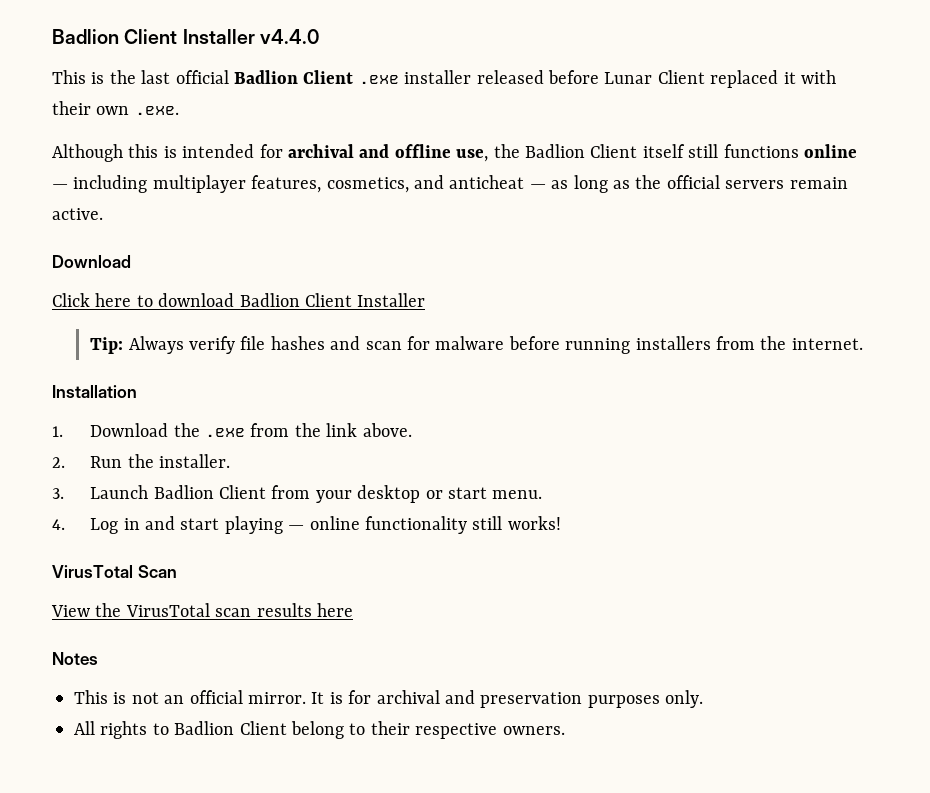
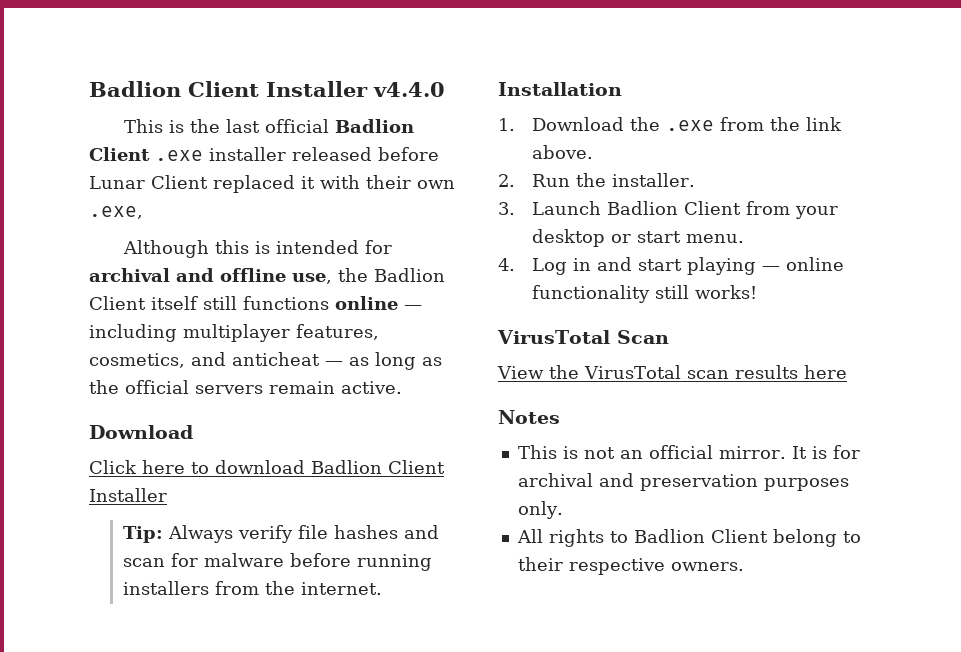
[134,106,179,115] .exe. -> [89,206,143,219] .exe,

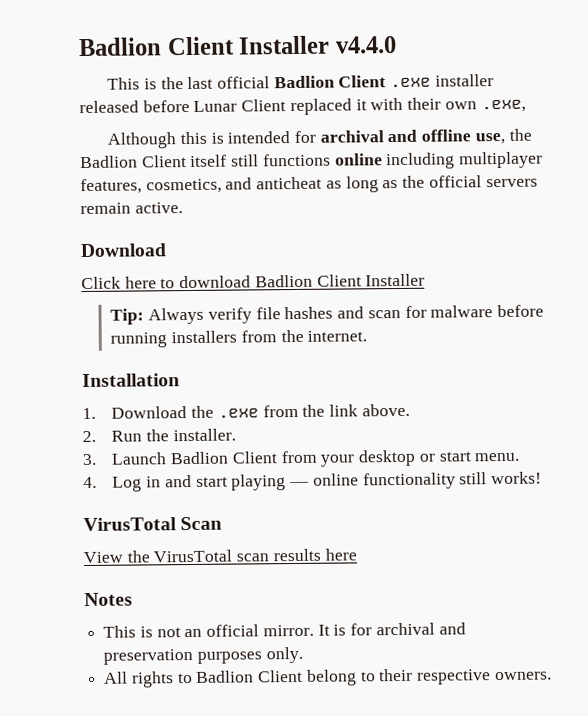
[404,305,422,310] — -> (383, 159) none
[325,361,343,366] — -> (323, 183) none

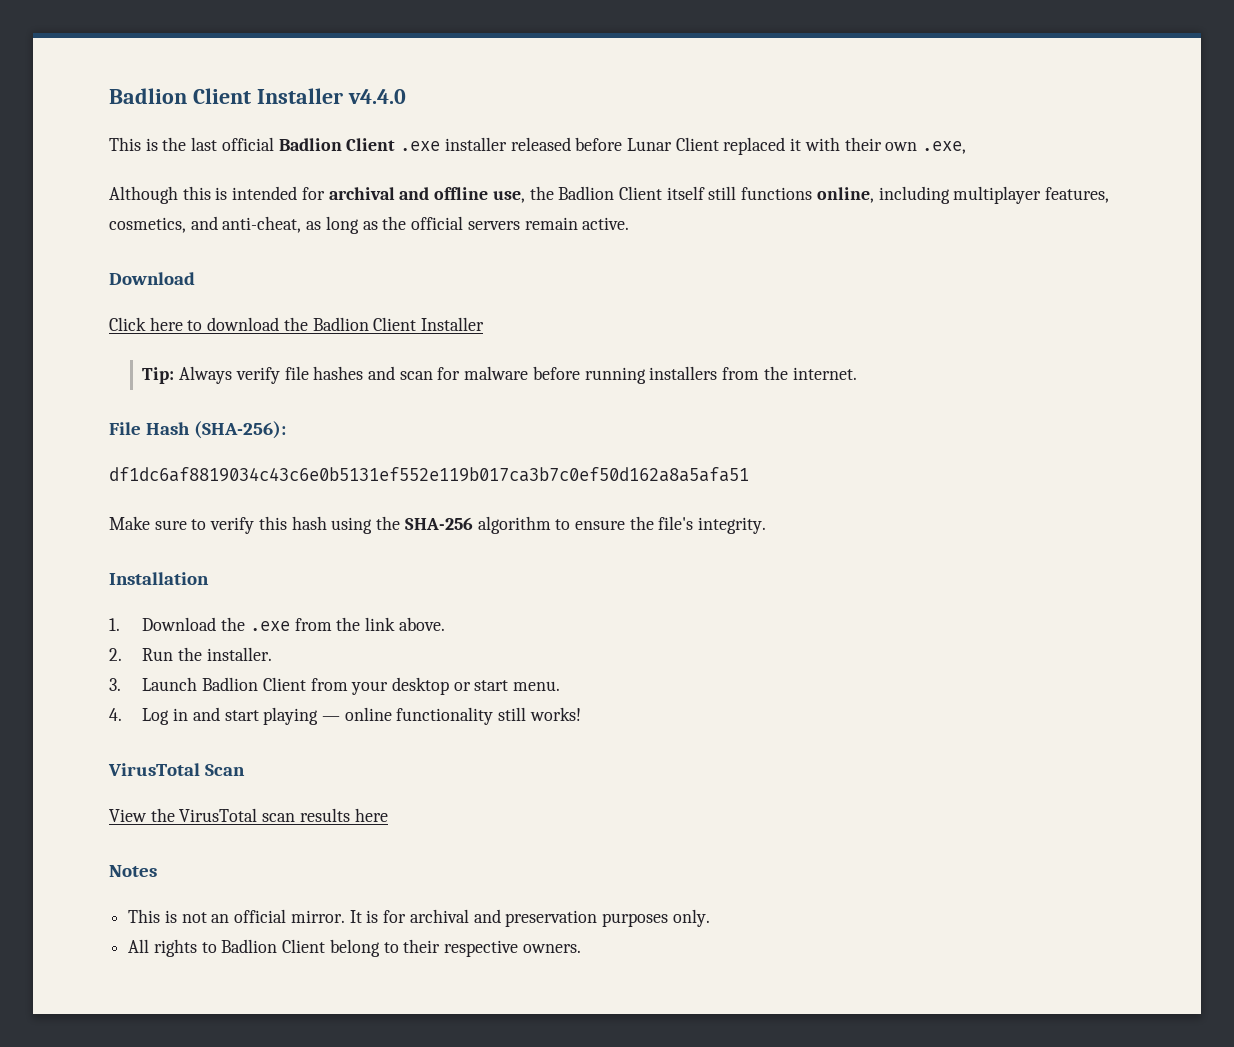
[334,153,383,166] online -> [816,187,874,203] online,
[256,176,323,190] anticheat -> [222,216,302,233] anti-cheat,
(252, 282) none -> [283,317,308,331] the
(368, 336) none -> [109,421,287,439] [109,467,749,482] [109,516,767,534] // File Hash (SHA-256): // df1dc6af8819034c43c6e0b5131ef552e119b017ca3b7c0ef50d162a8a5afa51 // Make sure to verify this hash using the SHA-256 algorithm to ensure the file's integrity.

